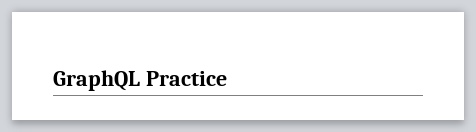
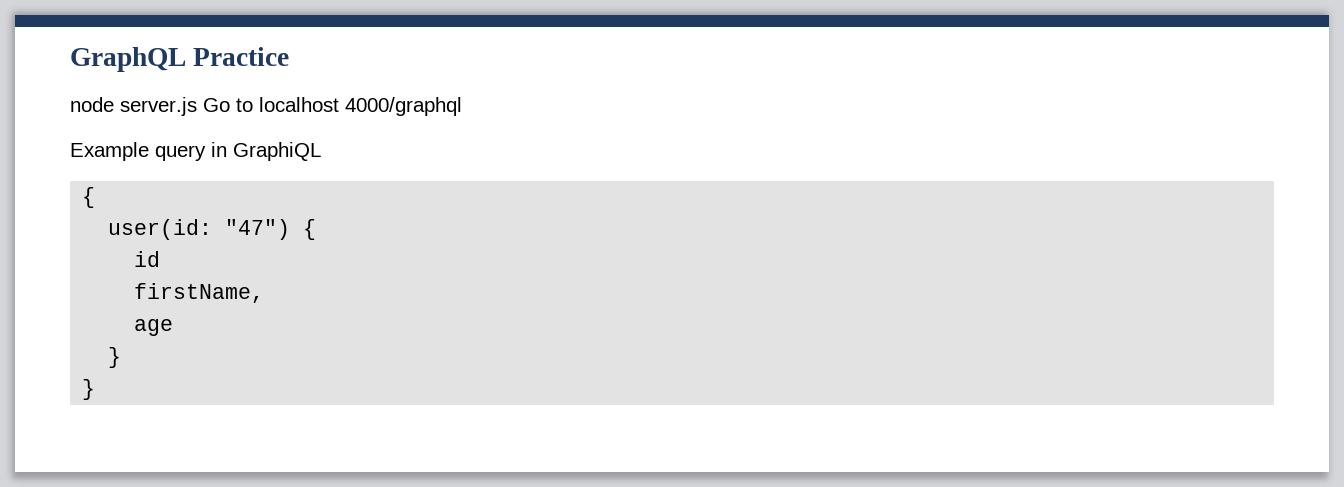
(227, 78) none -> [70,97,462,116] [70,142,321,161] [82,187,96,208] [108,219,317,240] [134,251,161,267] [134,283,265,303] [134,319,174,336] [108,347,122,368] [82,379,96,400] // node server.js Go to localhost 4000/graphql // Example query in GraphiQL // { // user(id: "47") { // id // firstName, // age // } // }

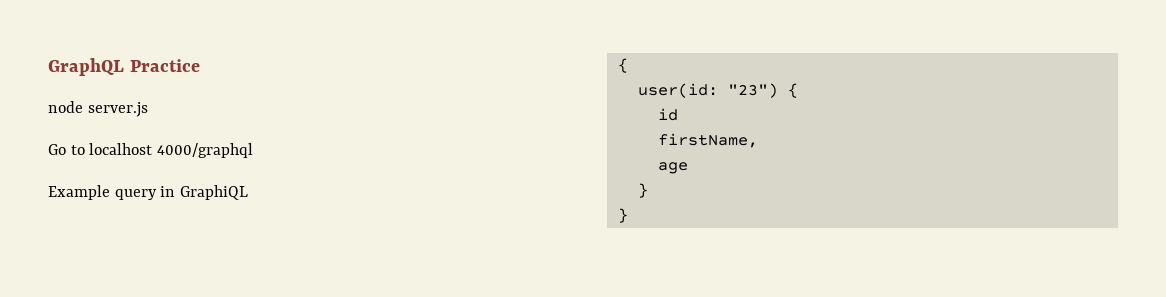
(197, 106) none -> (148, 109) //
[225,219,291,240] "47") -> [727,83,778,98] "23")

